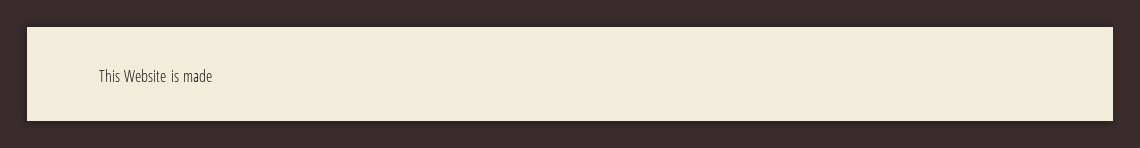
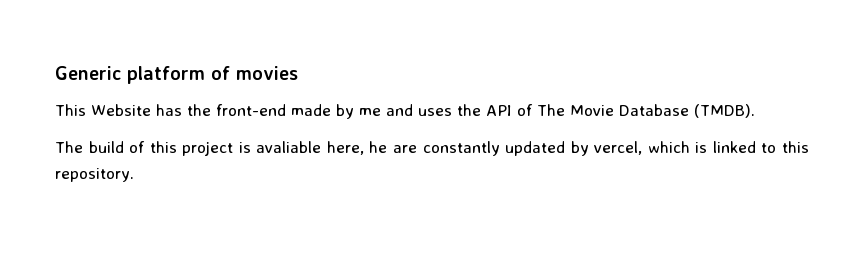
[99,69,212,82] This Website is made -> [55,66,298,84] [55,104,755,119] [55,141,809,156] [55,168,134,182] Generic platform of movies // This Website has the front-end made by me and uses the API of The Movie Database (TMDB). // The build of this project is avaliable here, he are constantly updated by vercel, which is linked to this repository.

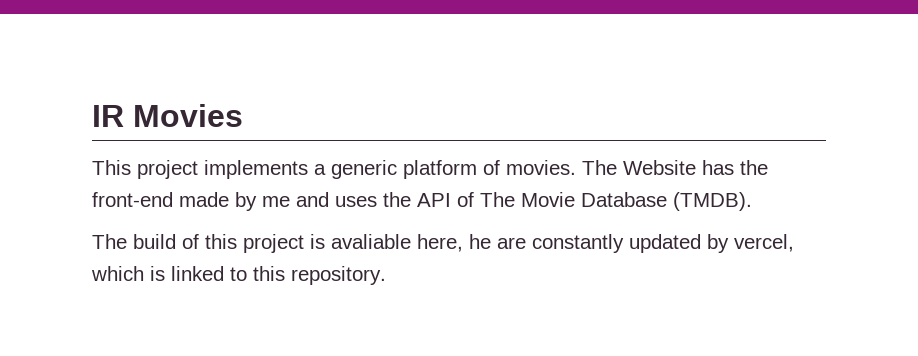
[55,66,298,84] [55,104,86,116] Generic platform of movies // This -> [92,104,243,127] [92,160,617,179] IR Movies // This project implements a generic platform of movies. The

